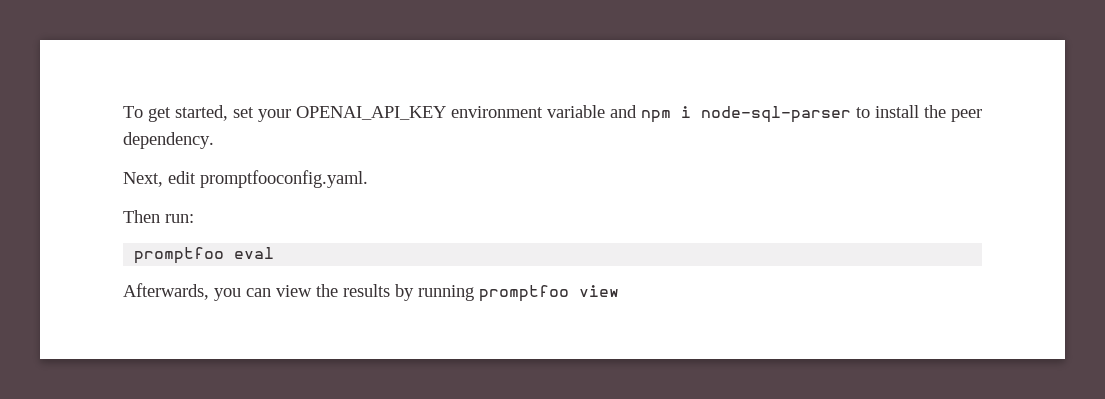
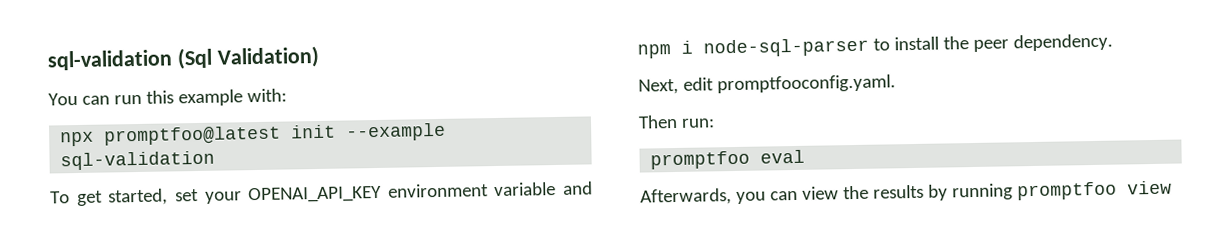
(123, 112) none -> [47,45,320,71] [48,88,287,107] [60,122,447,147] [60,150,216,171] sql-validation (Sql Validation) // You can run this example with: // npx promptfoo@latest init --example sql-validation //

